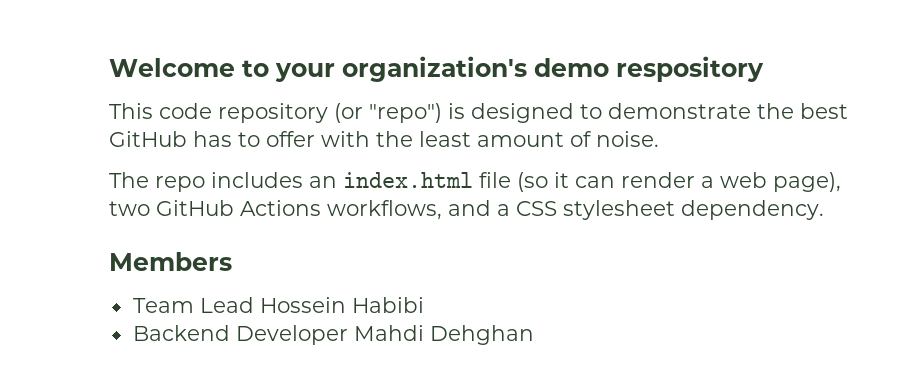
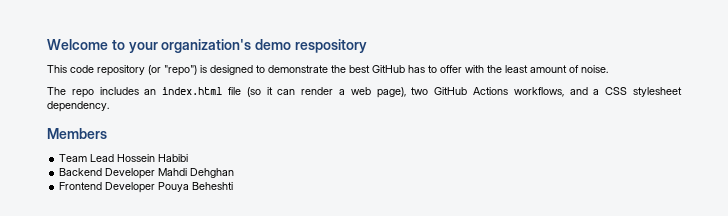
(534, 335) none -> [59,182,234,193] // Frontend Developer Pouya Beheshti

